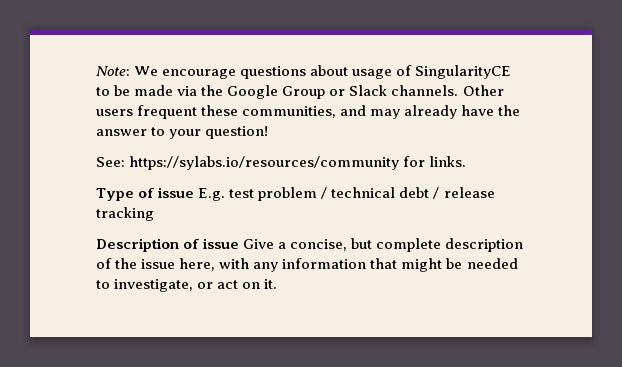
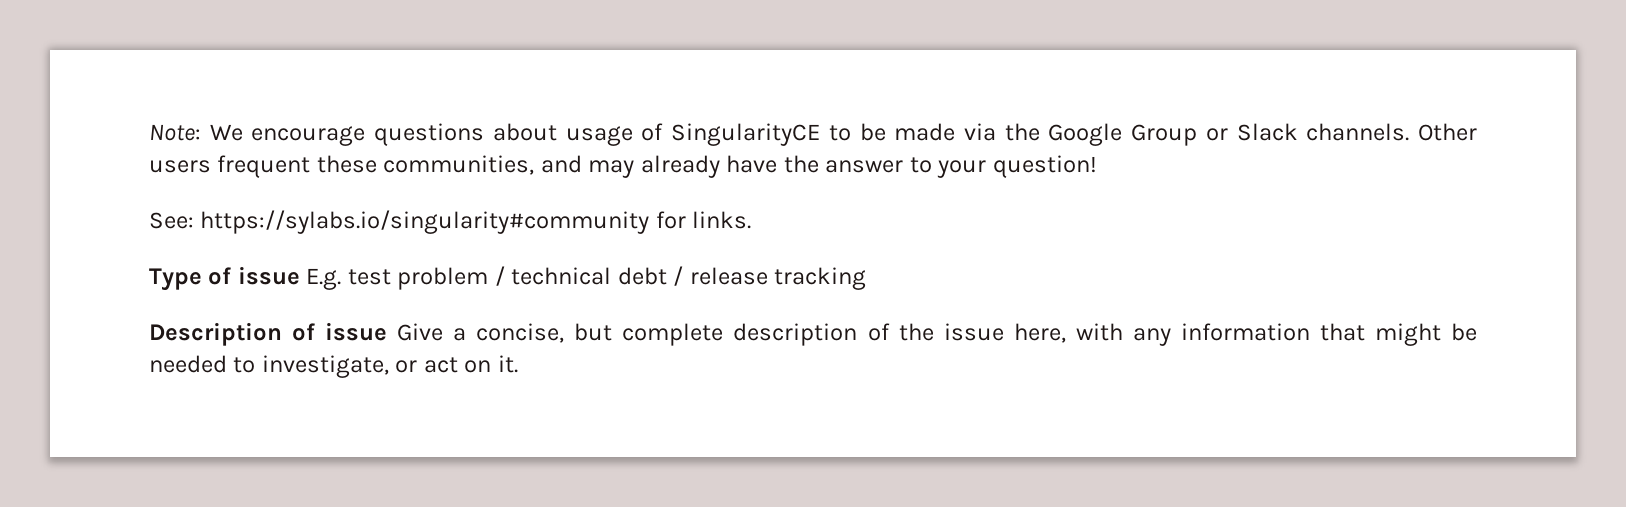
[129,156,400,170] https://sylabs.io/resources/community -> [200,210,650,234] https://sylabs.io/singularity#community

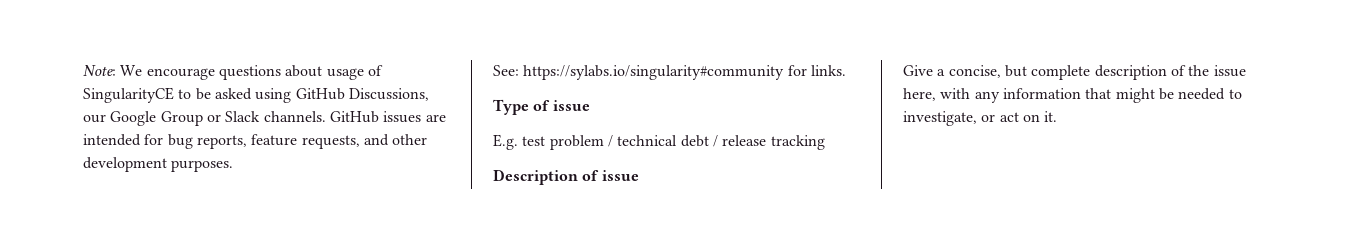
[894,123,1040,141] made via the -> [214,88,429,103] [83,114,106,123] asked using GitHub Discussions, our
[1417,123,1477,141] [149,155,1097,178] Other users frequent these communities, and may already have the answer to your question! -> [329,111,446,123] [83,134,428,149] [83,157,234,172] GitHub issues are intended for bug reports, feature requests, and other development purposes.
(300, 275) none -> (590, 105) //
(388, 331) none -> (639, 175) //

